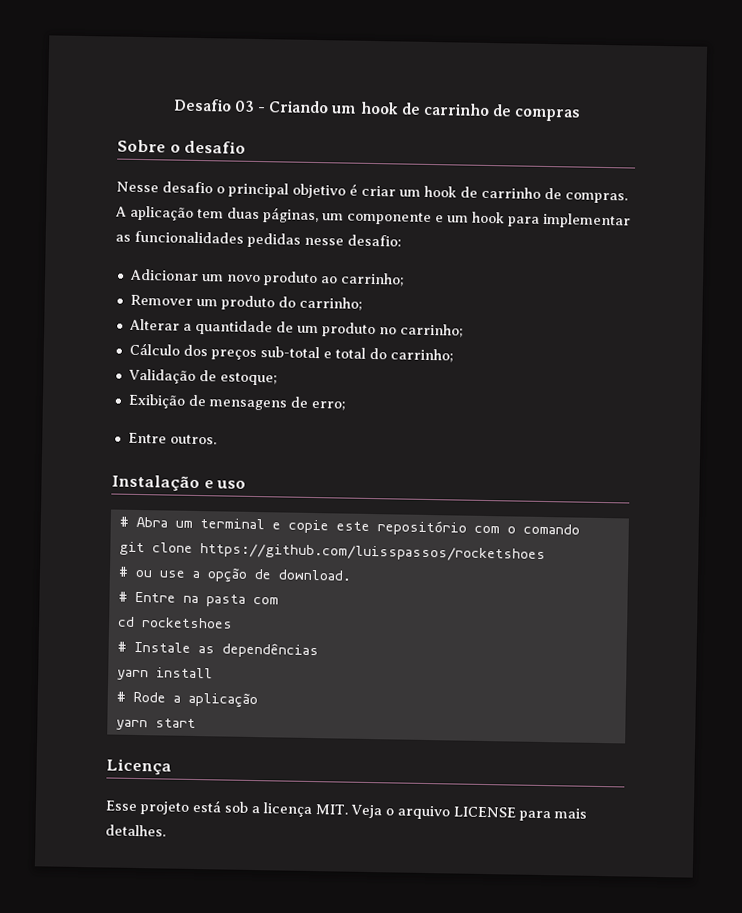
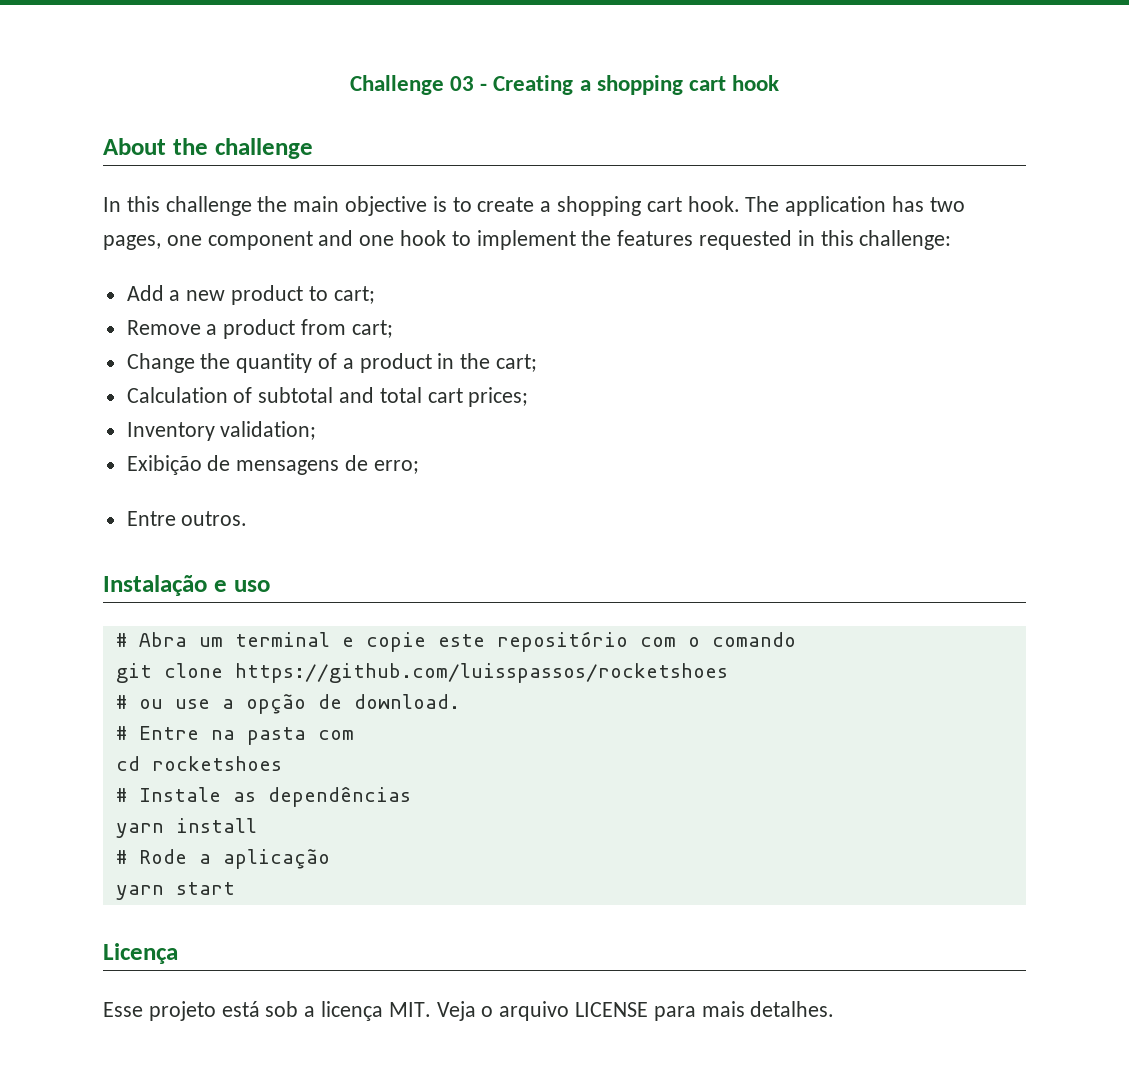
[172,98,232,112] Desafio -> [349,75,444,95] Challenge
[268,100,582,122] [117,139,247,154] [116,181,628,204] [115,205,631,229] [115,230,402,248] [129,268,405,287] [129,294,363,311] [128,318,464,338] [128,342,454,363] [127,368,278,386] Criando um hook de carrinho de compras // Sobre o desafio // Nesse desafio o principal objetivo é criar um hook de carrinho de compras. A aplicação tem duas páginas, um componente e um hook para implementar as funcionalidades pedidas nesse desafio: // Adicionar um novo produto ao carrinho; // Remover um produto do carrinho; // Alterar a quantidade de um produto no carrinho; // Cálculo dos preços sub-total e total do carrinho; // Validação de estoque; -> [493,75,780,95] [103,138,313,159] [103,196,965,216] [103,230,952,250] [126,285,375,305] [126,319,393,339] [126,353,538,373] [126,387,529,407] [126,421,317,441] Creating a shopping cart hook // About the challenge // In this challenge the main objective is to create a shopping cart hook. The application has two pages, one component and one hook to implement the features requested in this challenge: // Add a new product to cart; // Remove a product from cart; // Change the quantity of a product in the cart; // Calculation of subtotal and total cart prices; // Inventory validation;

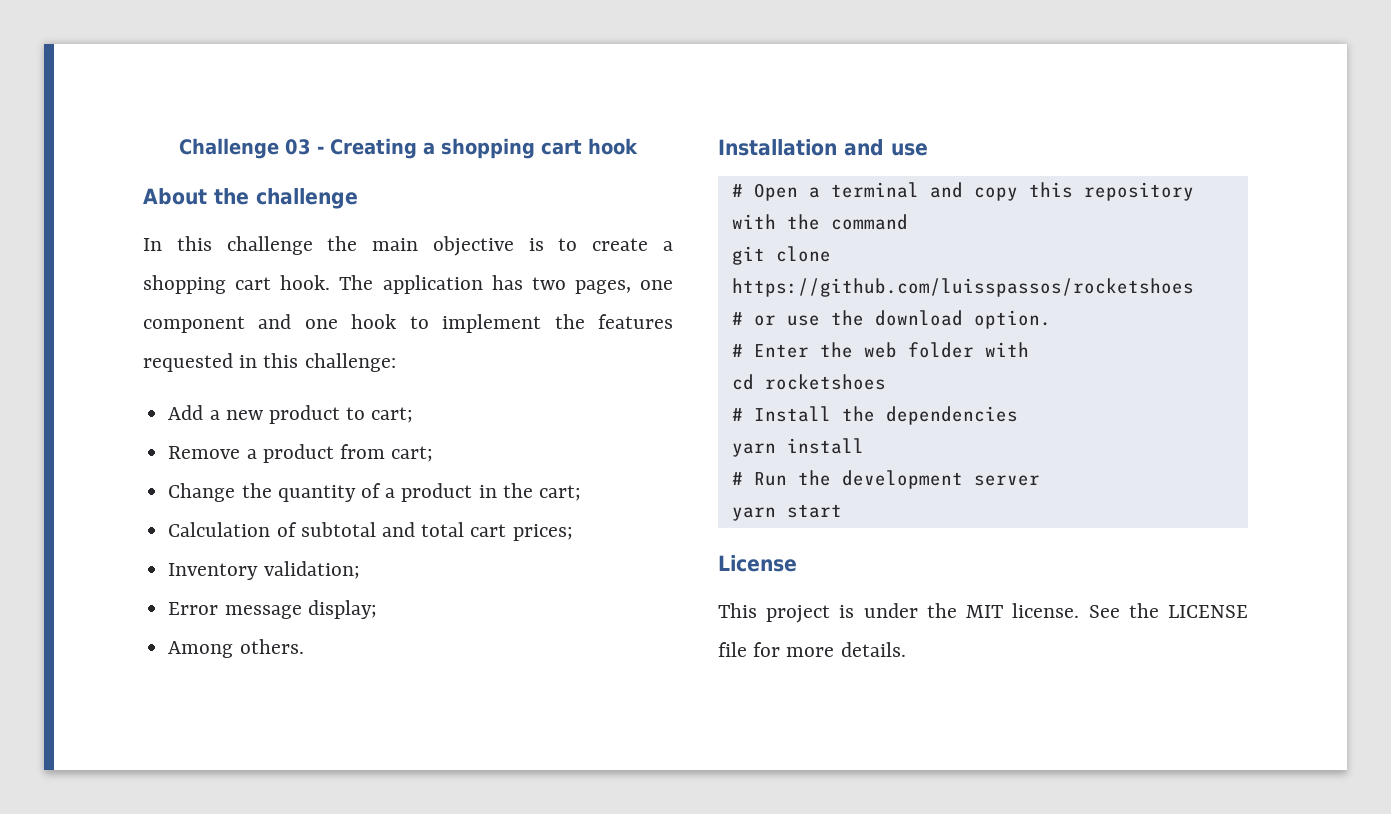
[126,455,419,475] [126,511,248,526] [103,575,270,596] [115,631,796,652] [115,663,728,683] [115,694,460,714] [115,726,354,745] Exibição de mensagens de erro; // Entre outros. // Instalação e uso // # Abra um terminal e copie este repositório com o comando // git clone https://github.com/luisspassos/rocketshoes // # ou use a opção de download. // # Entre na pasta com -> [168,600,377,619] [168,639,304,658] [718,139,928,156] [731,182,1194,201] [731,214,908,230] [731,246,831,265] [731,278,1194,297] [731,310,1051,329] [731,342,1029,358] Error message display; // Among others. // Installation and use // # Open a terminal and copy this repository with the command // git clone https://github.com/luisspassos/rocketshoes // # or use the download option. // # Enter the web folder with
[138,787,411,807] Instale as dependências -> [753,406,1018,425] Install the dependencies
[138,849,330,869] [115,882,235,900] [103,943,178,964] [103,1001,835,1021] Rode a aplicação // yarn start // Licença // Esse projeto está sob a licença MIT. Veja o arquivo LICENSE para mais detalhes. -> [753,470,1040,489] [731,504,842,521] [718,555,797,572] [718,603,1248,623] [718,642,906,657] Run the development server // yarn start // License // This project is under the MIT license. See the LICENSE file for more details.

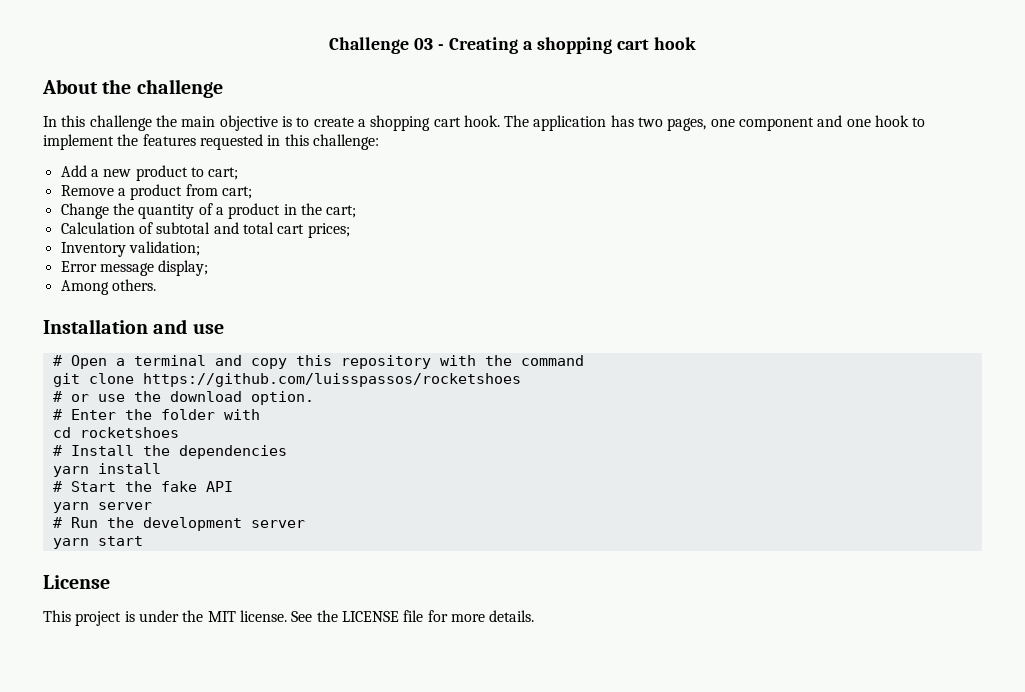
[863,342,897,358] web -> (152, 414) none
(864, 446) none -> [52,481,233,492] [52,502,152,513] // # Start the fake API // yarn server

